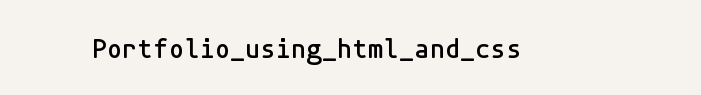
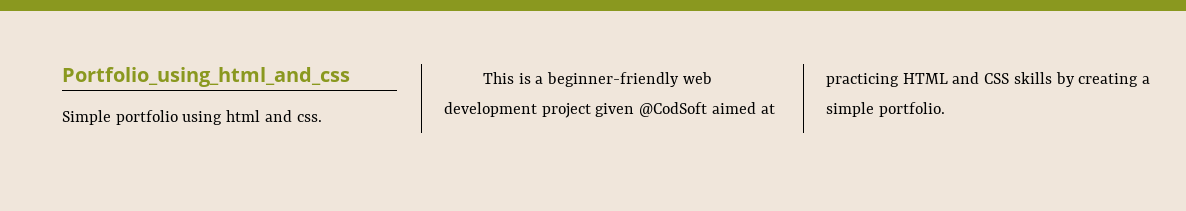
(522, 51) none -> [62,110,322,125] [482,72,712,87] [444,102,775,118] [826,72,1151,87] [826,102,945,117] // Simple portfolio using html and css. // This is a beginner-friendly web development project given @CodSoft aimed at practicing HTML and CSS skills by creating a simple portfolio.

